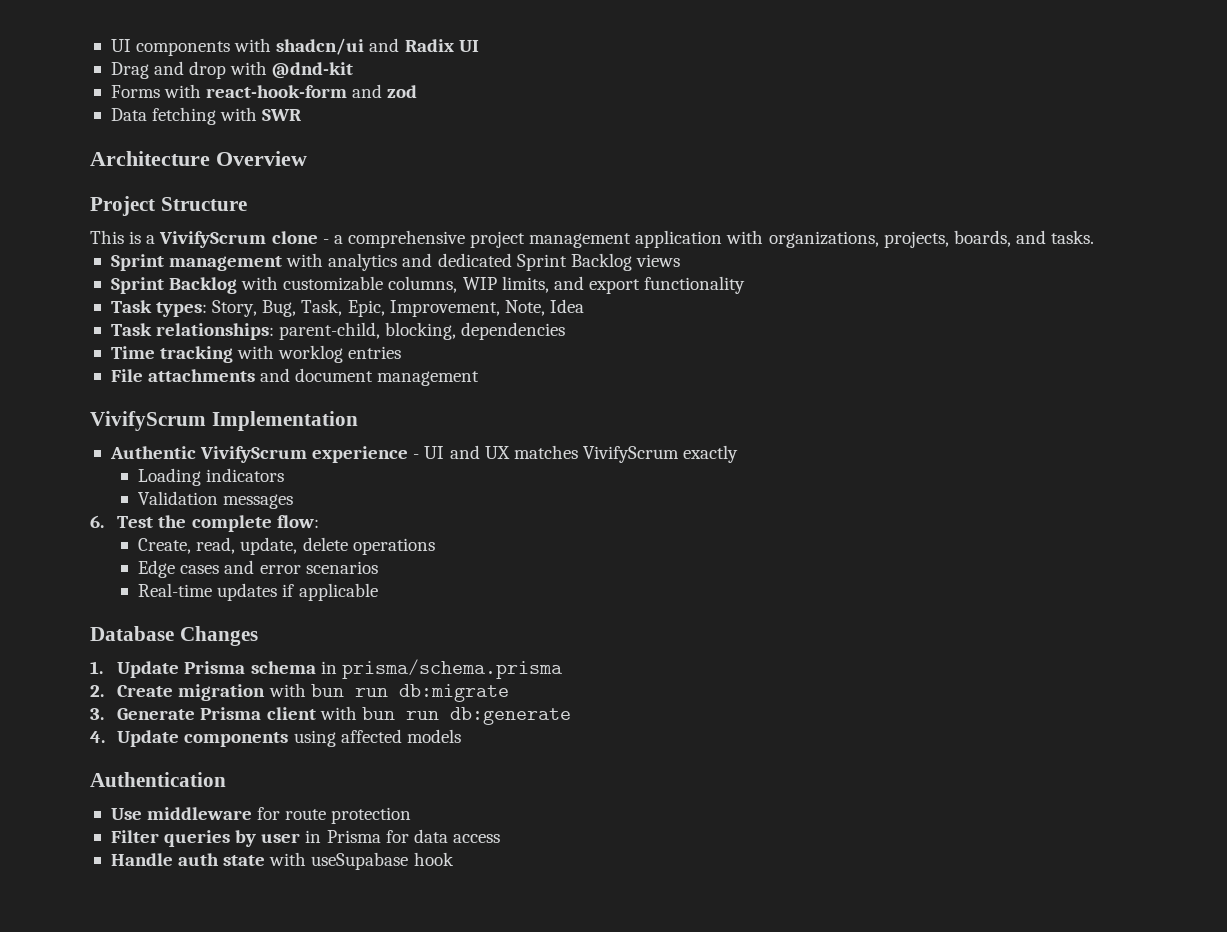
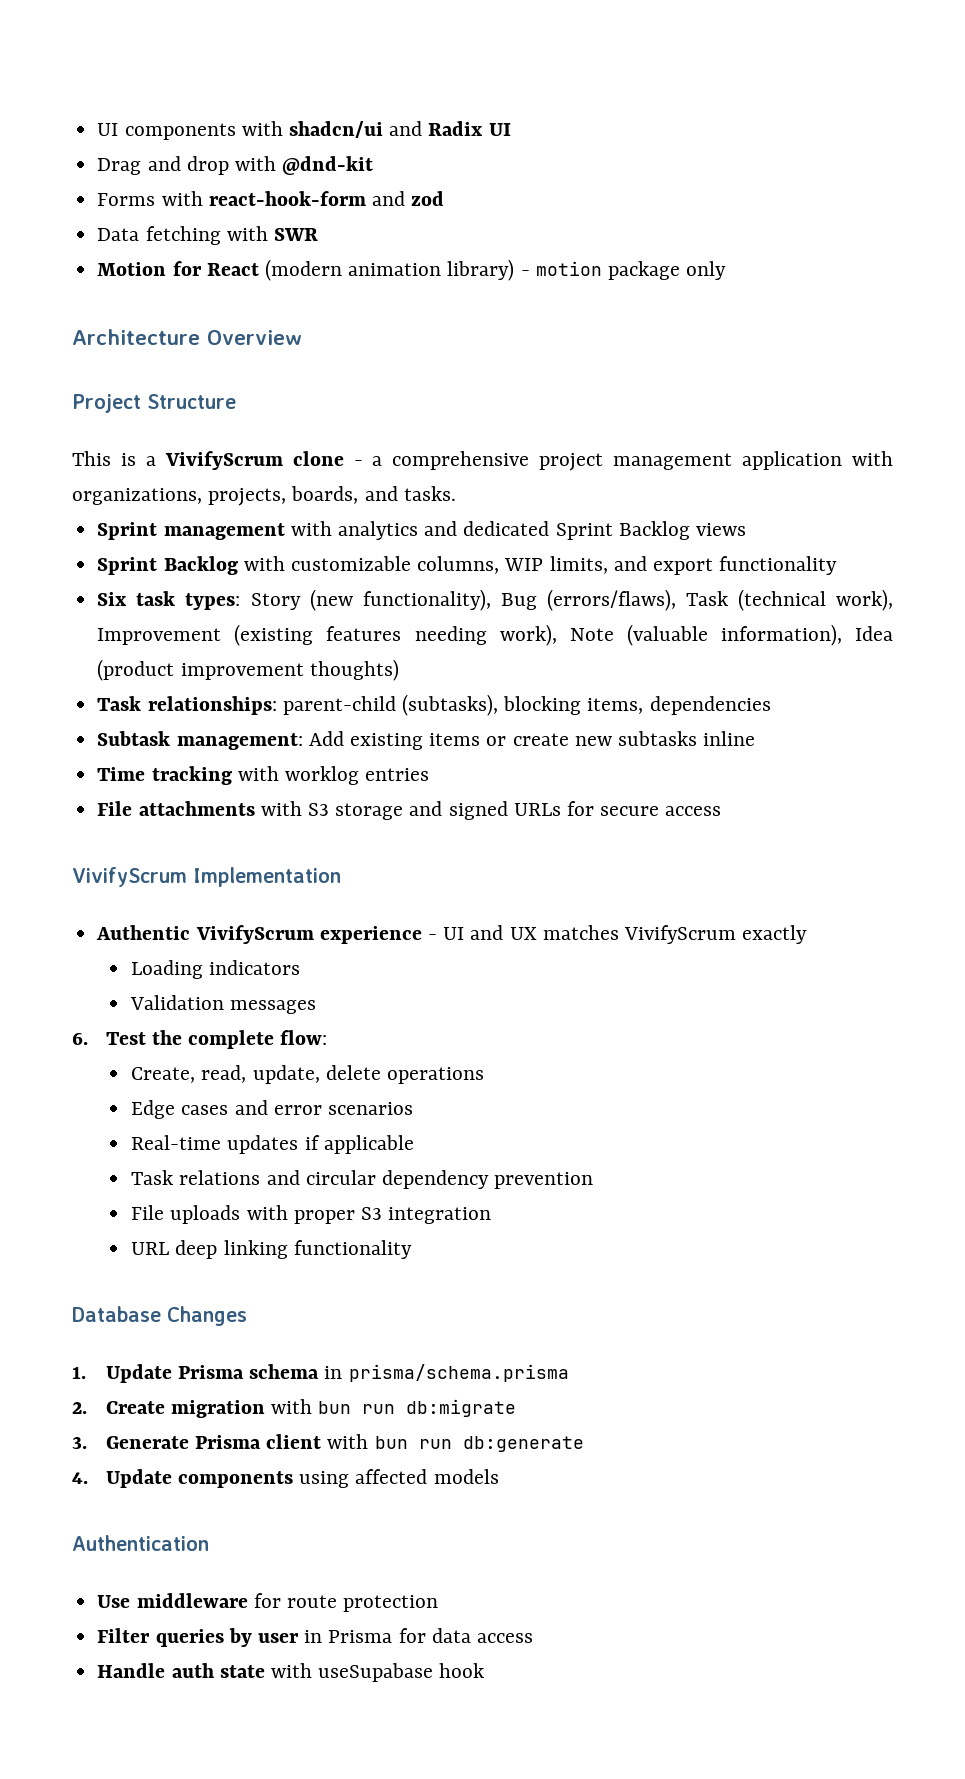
(302, 115) none -> [97,259,727,281] // Motion for React (modern animation library) - motion package only
[110,299,584,317] [110,322,566,340] Task types: Story, Bug, Task, Epic, Improvement, Note, Idea // Task relationships: parent-child, blocking, dependencies -> [97,589,894,611] [97,624,893,646] [97,659,399,681] [97,694,771,716] [97,731,756,750] Six task types: Story (new functionality), Bug (errors/flaws), Task (technical work), Improvement (existing features needing work), Note (valuable information), Idea (product improvement thoughts) // Task relationships: parent-child (subtasks), blocking items, dependencies // Subtask management: Add existing items or create new subtasks inline
[260,368,480,386] and document management -> [260,801,722,820] with S3 storage and signed URLs for secure access
(378, 592) none -> [131,1170,594,1189] [131,1205,492,1224] [131,1240,412,1259] // Task relations and circular dependency prevention // File uploads with proper S3 integration // URL deep linking functionality

